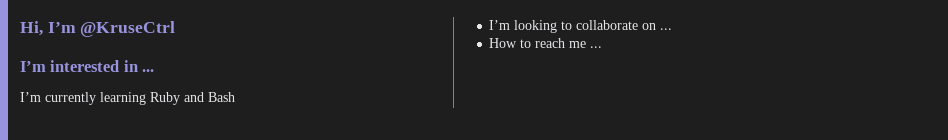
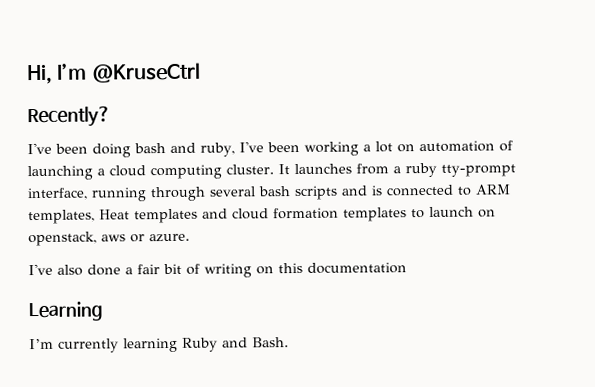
[20,60,155,72] I’m interested in ... -> [27,106,111,128] [27,140,513,158] [27,162,516,181] [27,184,511,202] [28,206,496,225] [28,231,190,247] [28,262,407,278] [28,301,103,322] Recently? // I've been doing bash and ruby, I've been working a lot on automation of launching a cloud computing cluster. It launches from a ruby tty-prompt interface, running through several bash scripts and is connected to ARM templates, Heat templates and cloud formation templates to launch on openstack, aws or azure. // I've also done a fair bit of writing on this documentation // Learning
[208,92,235,102] [489,20,673,33] [489,38,603,48] Bash // I’m looking to collaborate on ... // How to reach me ... -> [252,337,289,348] Bash.

